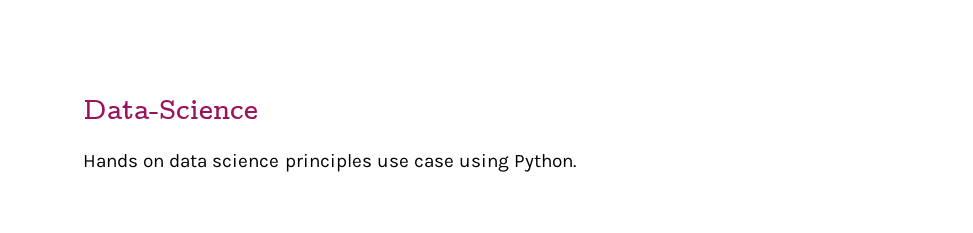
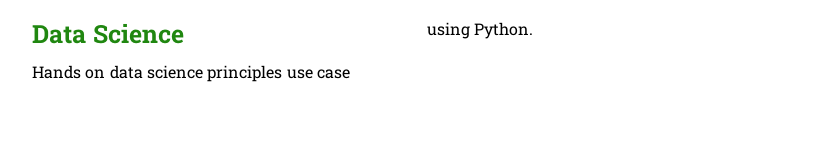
[83,100,258,119] Data-Science -> [32,23,184,44] Data Science

